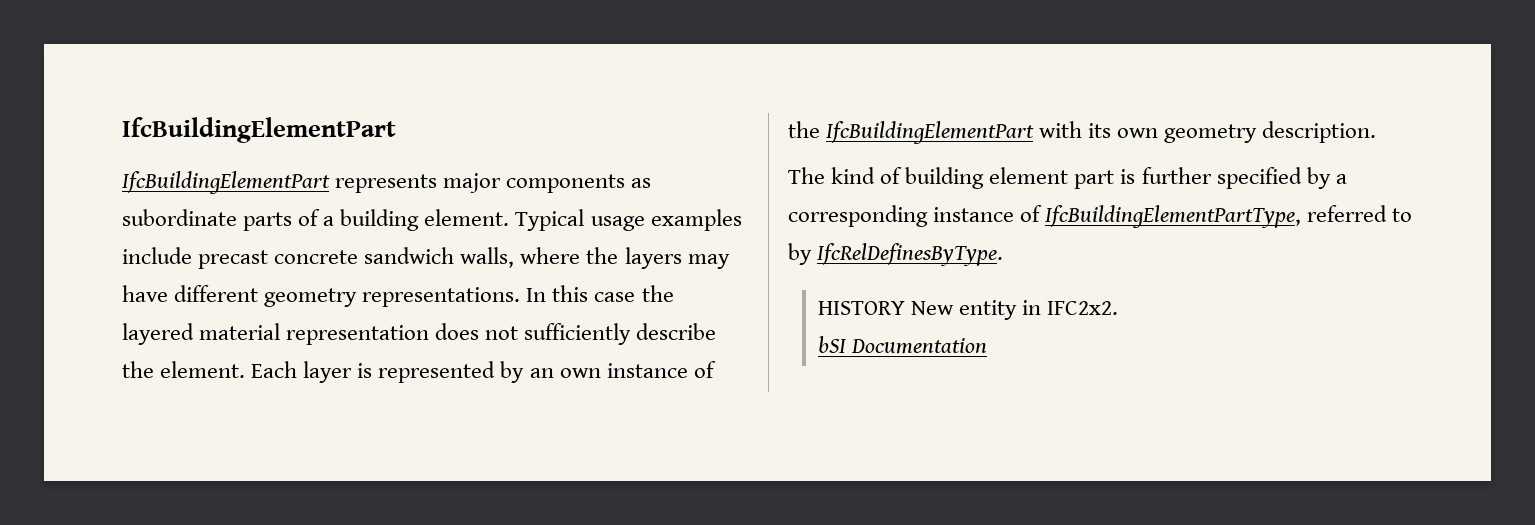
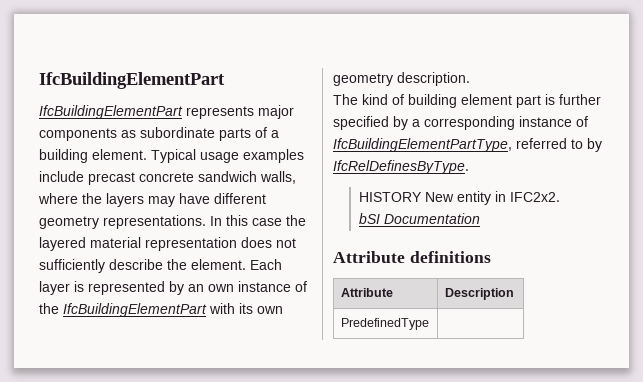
(988, 346) none -> [333,251,491,263] [340,288,393,297] [444,288,514,300] [340,318,429,330] // Attribute definitions // Attribute | Description // PredefinedType |

